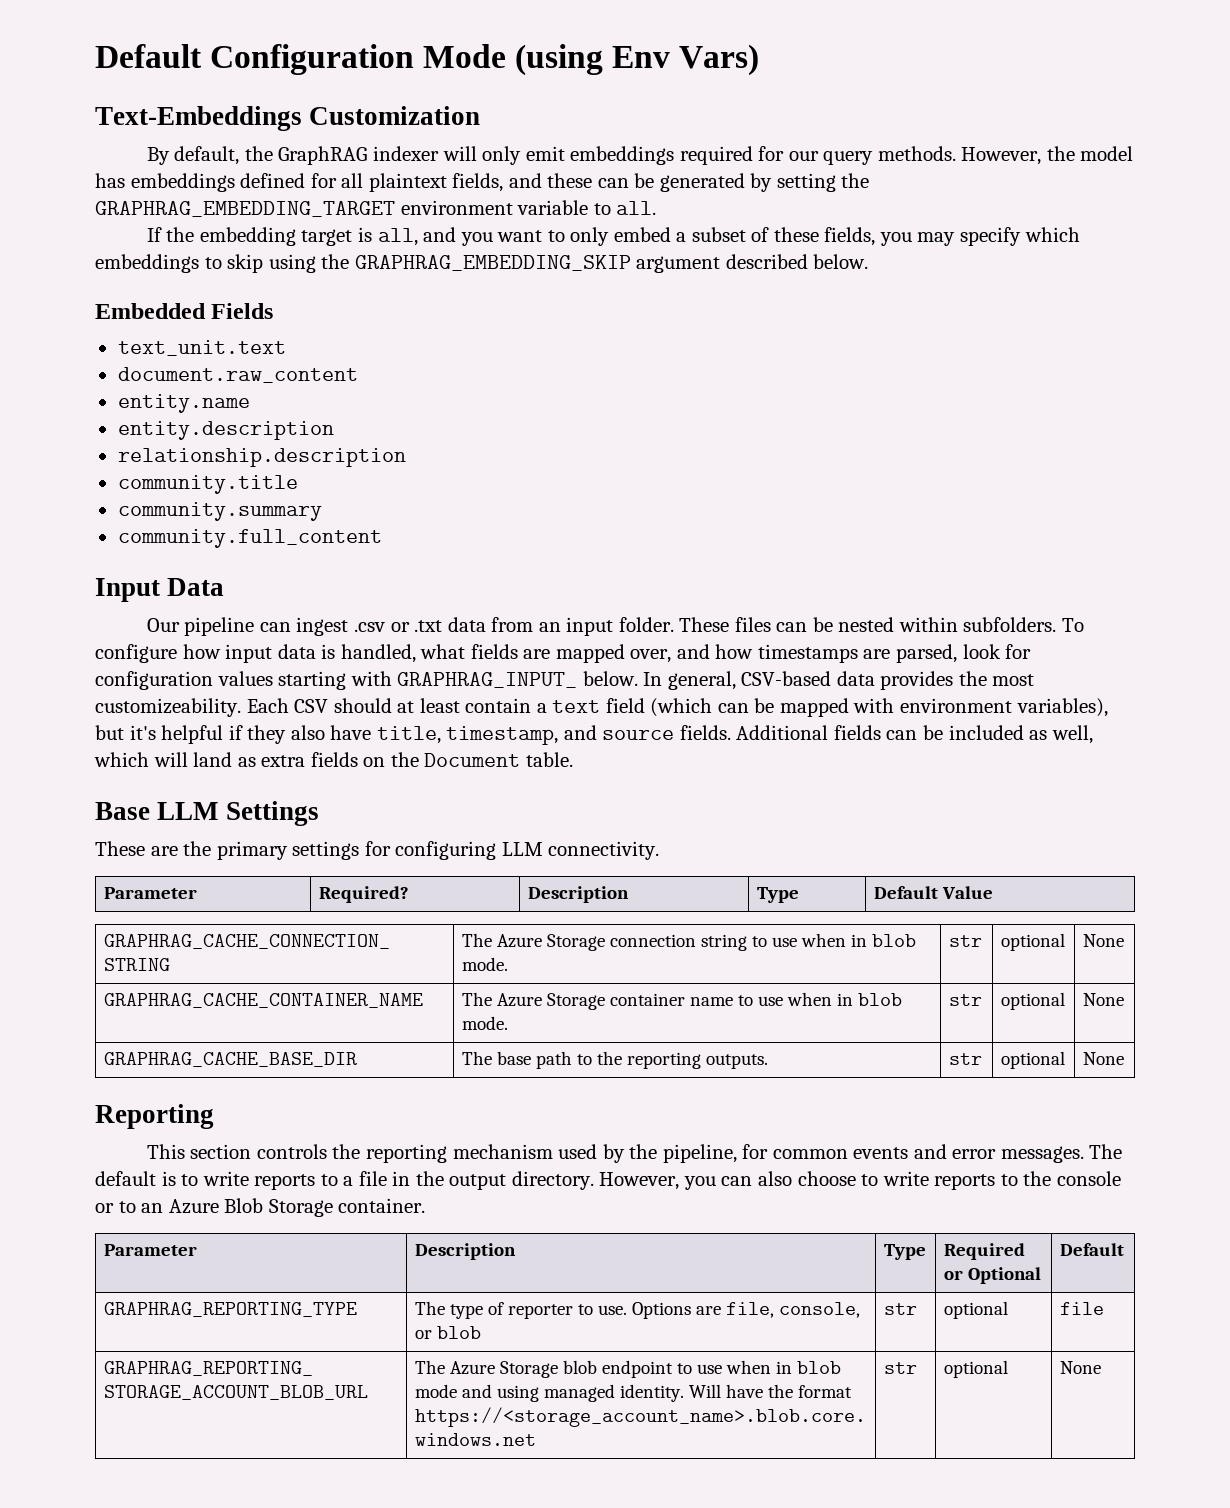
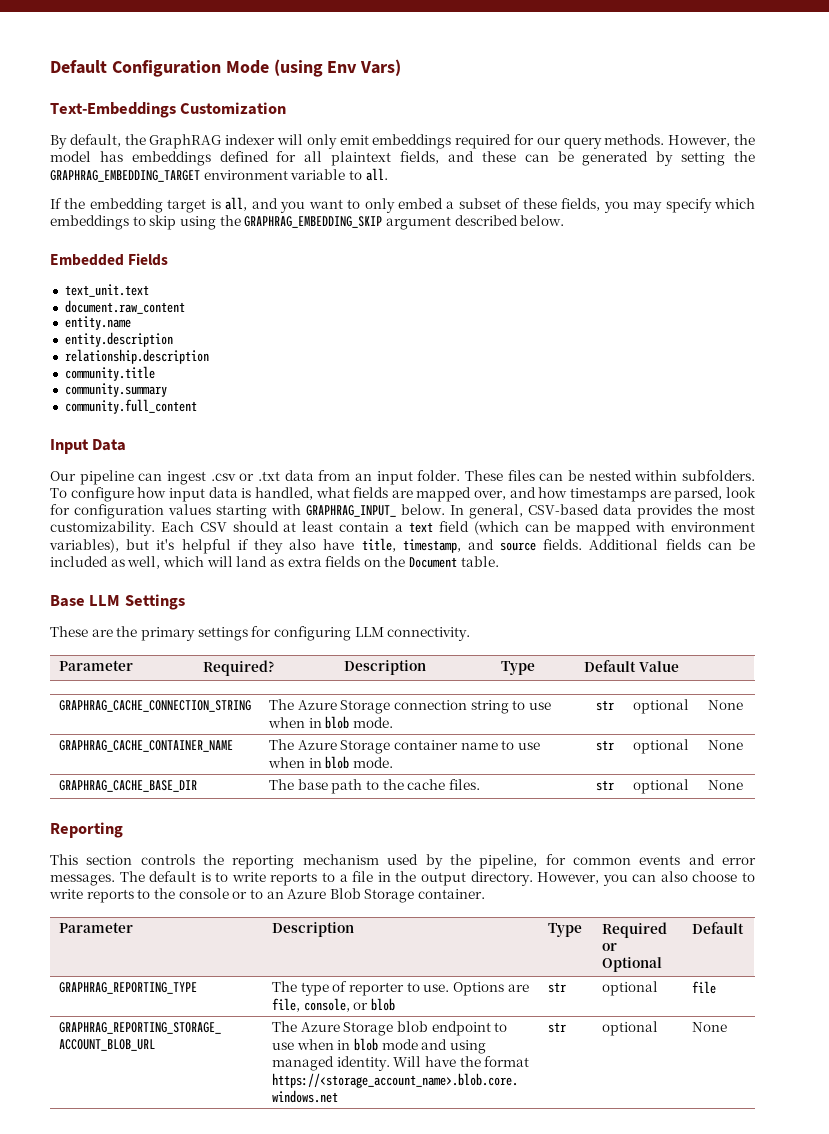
[95,698,241,717] customizeability. -> [50,521,155,536] customizability.
[626,1052,768,1069] reporting outputs. -> [407,779,480,790] cache files.

